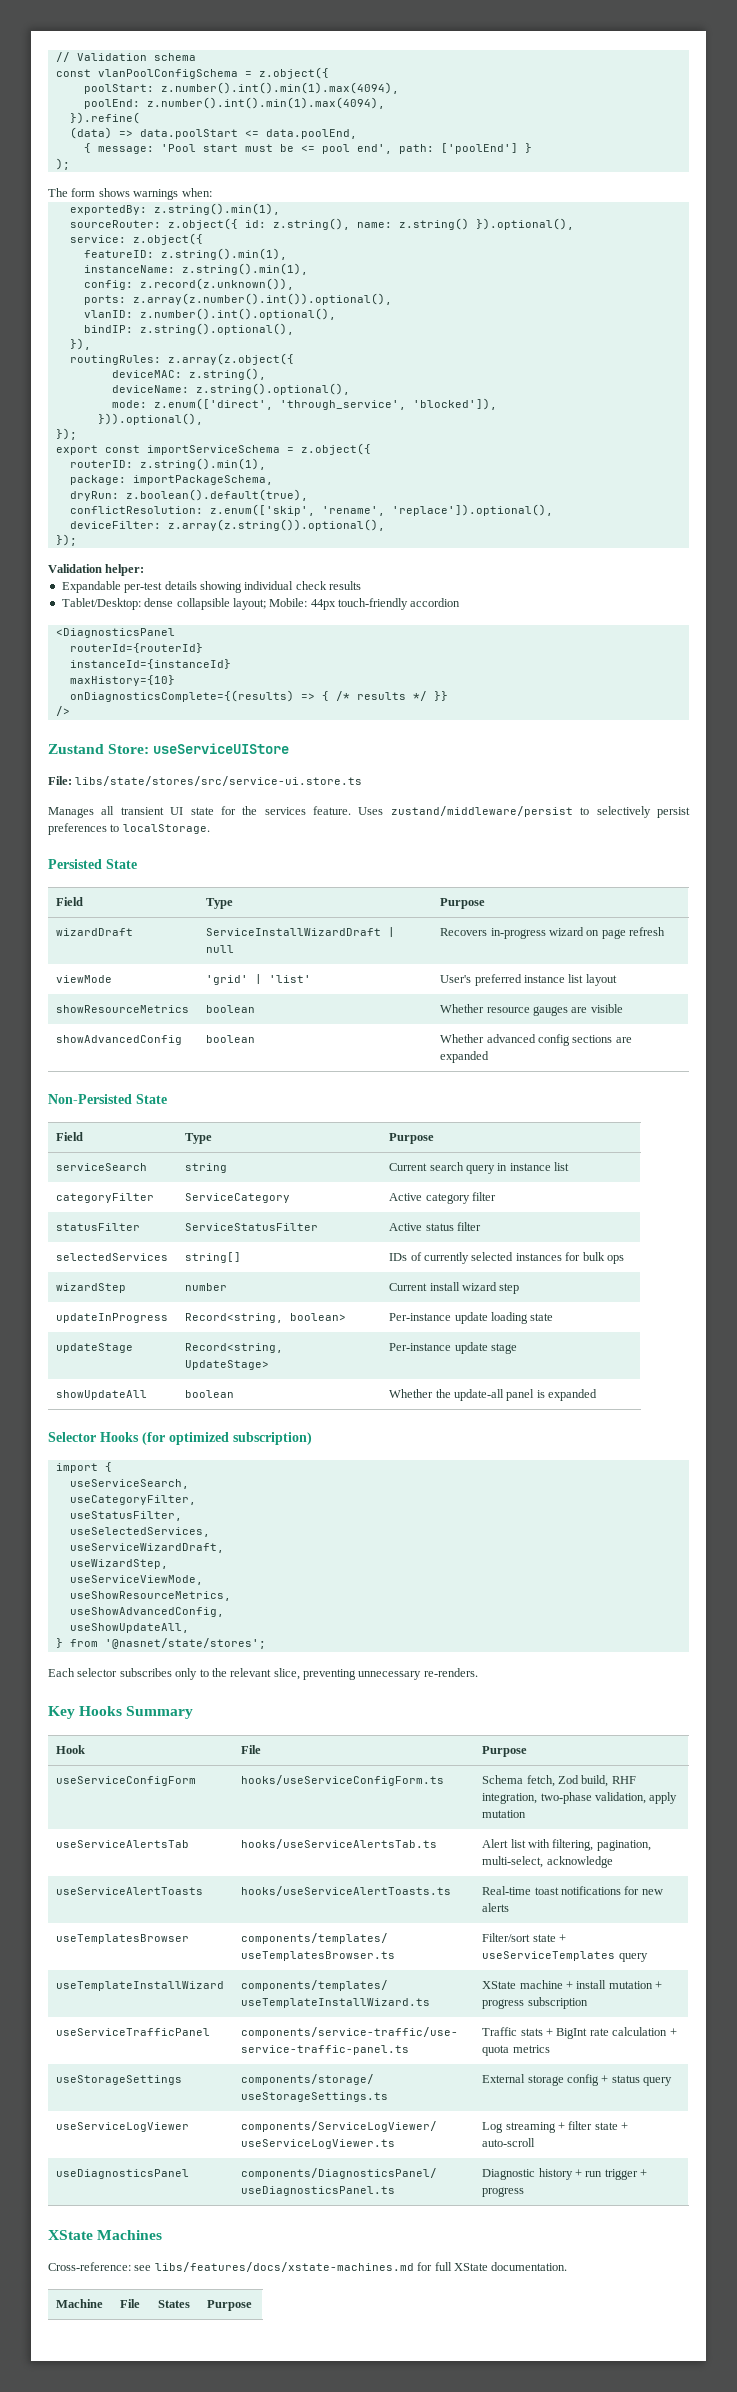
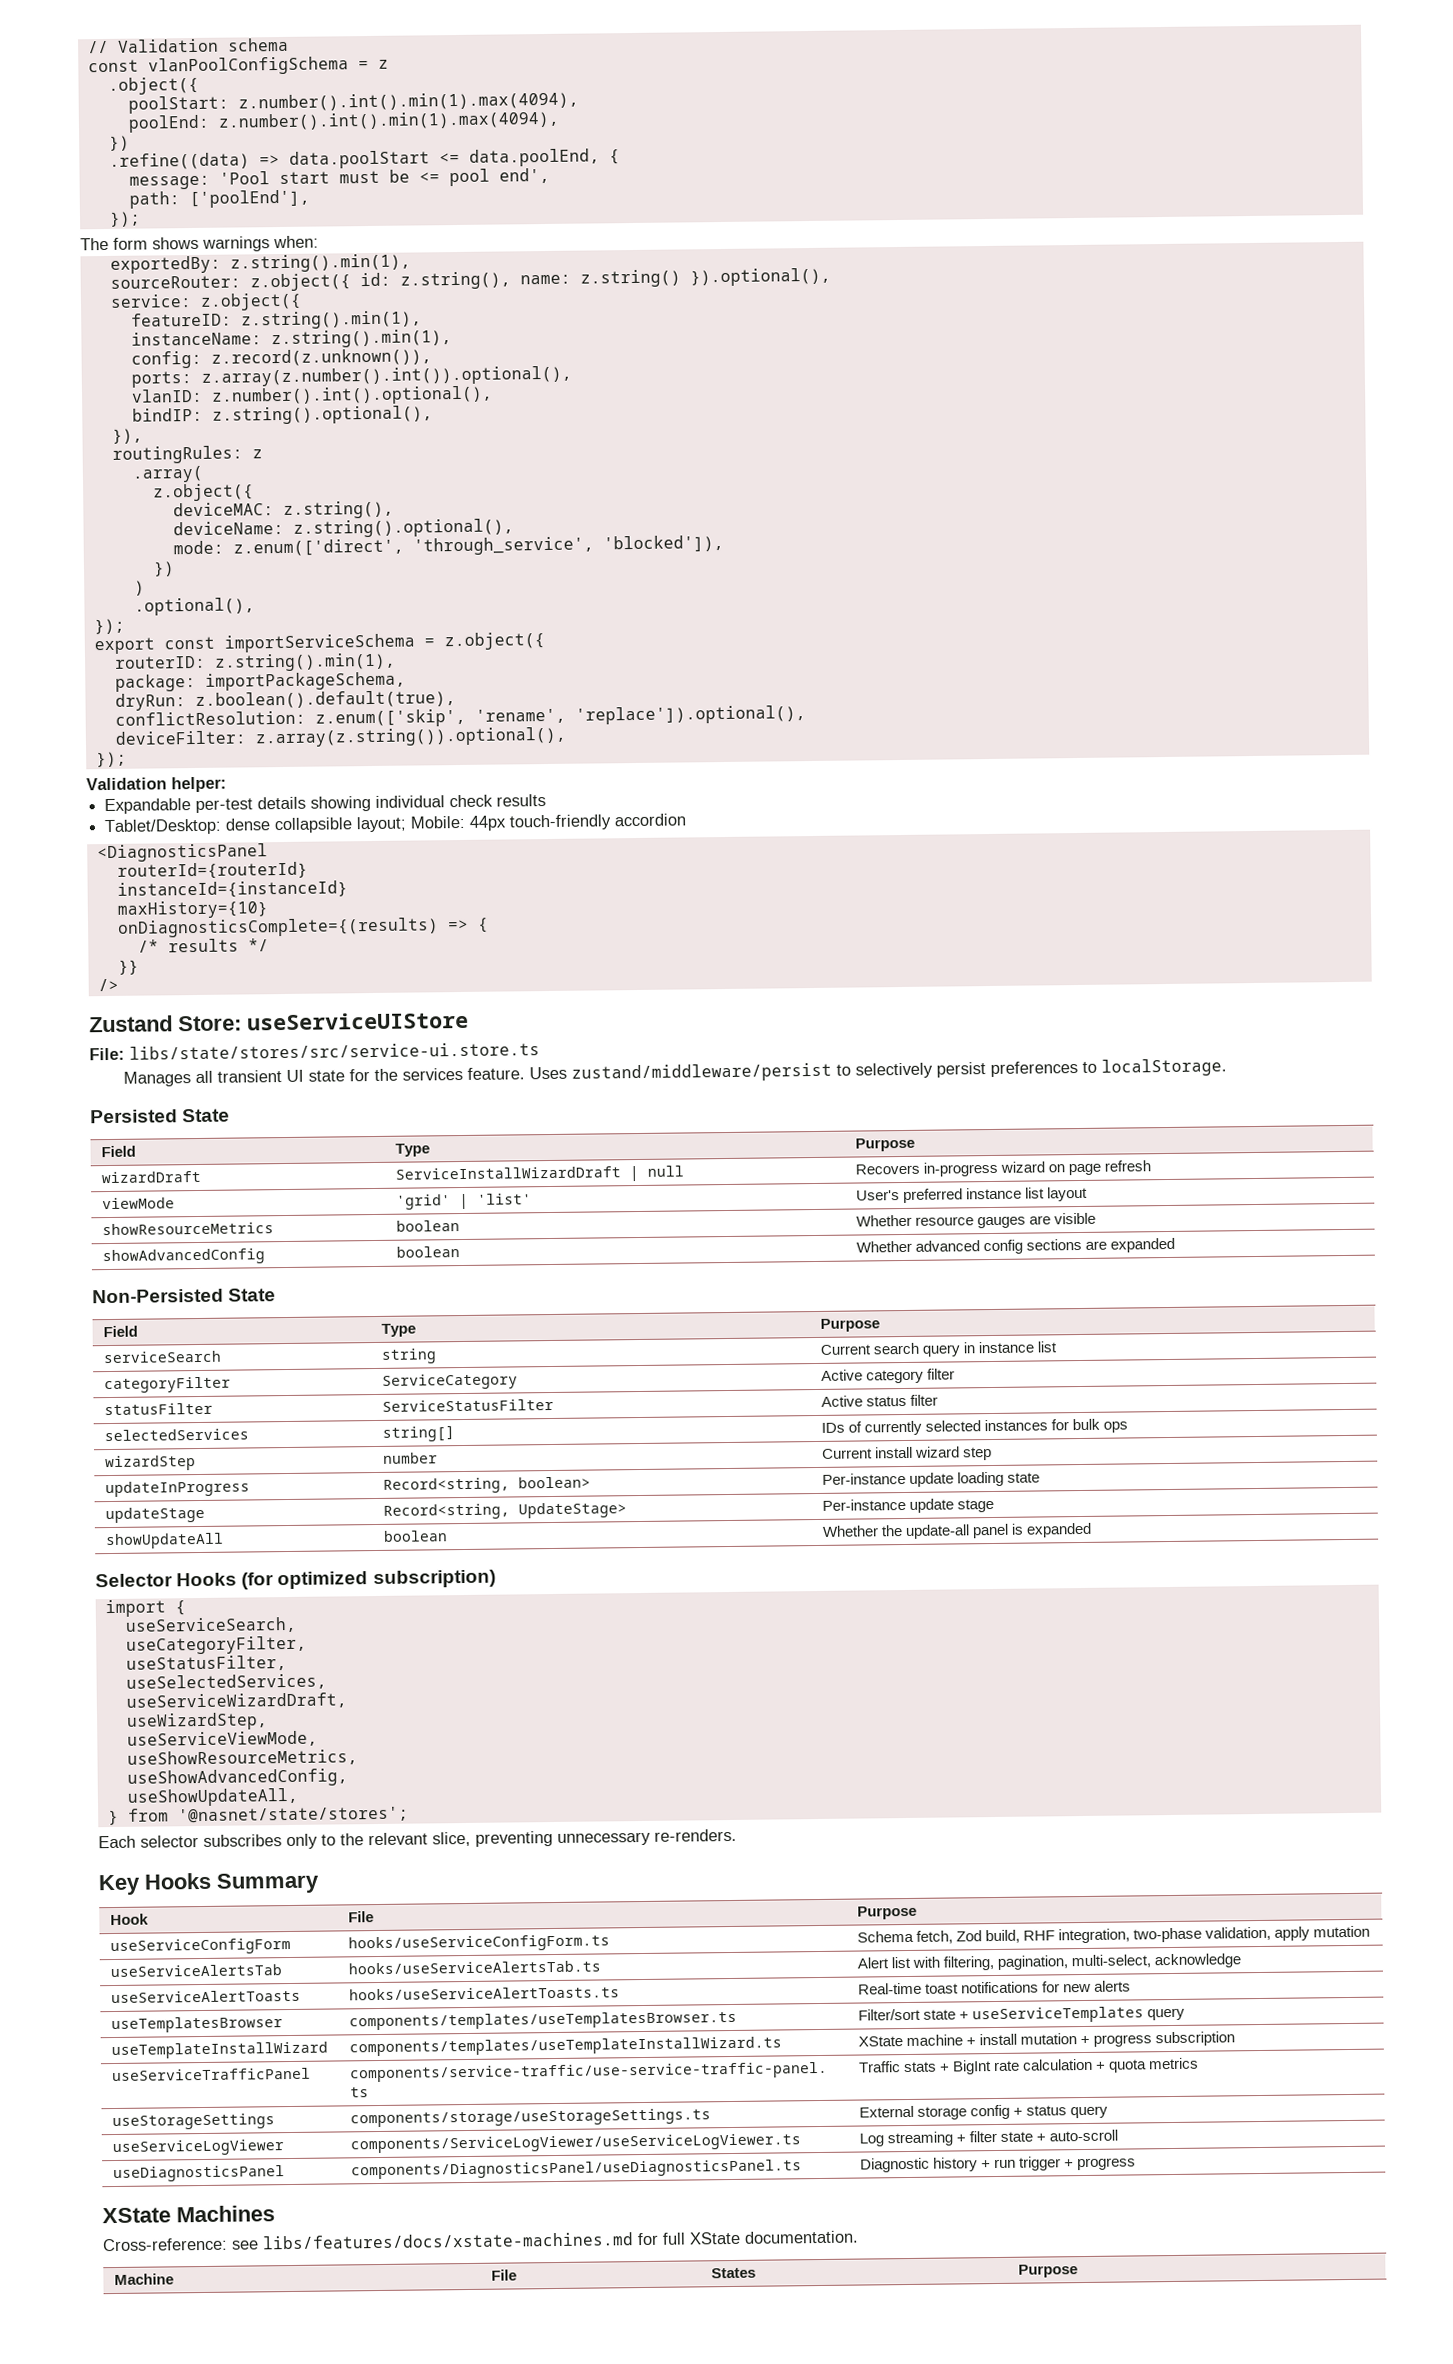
[258,67,329,79] z.object({ -> [377,59,389,69] [107,76,199,95] z // .object({
[69,112,140,124] [69,127,112,139] }).refine( // (data) -> [108,135,130,151] [108,152,250,170] }) // .refine((data)
[83,143,91,153] // { -> [608,149,620,165] { //
[398,143,532,154] [55,158,70,170] path: ['poolEnd'] } // ); -> [128,189,310,209] [108,211,141,227] // path: ['poolEnd'], // });
[167,353,294,365] z.array(z.object({ -> [251,449,263,459] [131,465,204,483] [152,483,254,502] z // .array( // z.object({
[97,413,203,425] })).optional(), -> [152,561,175,577] [133,580,145,596] [133,597,255,616] }) // ) // .optional(),
(329, 696) none -> (489, 925) //
(427, 696) none -> (269, 945) //

